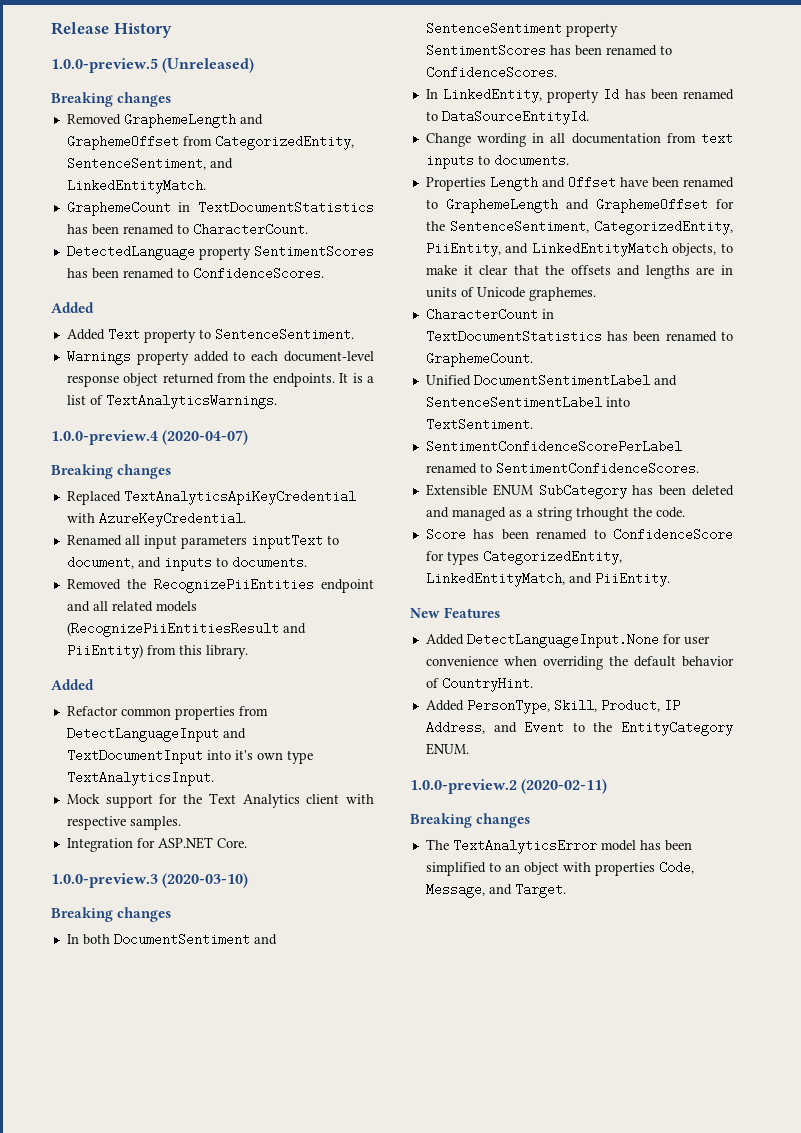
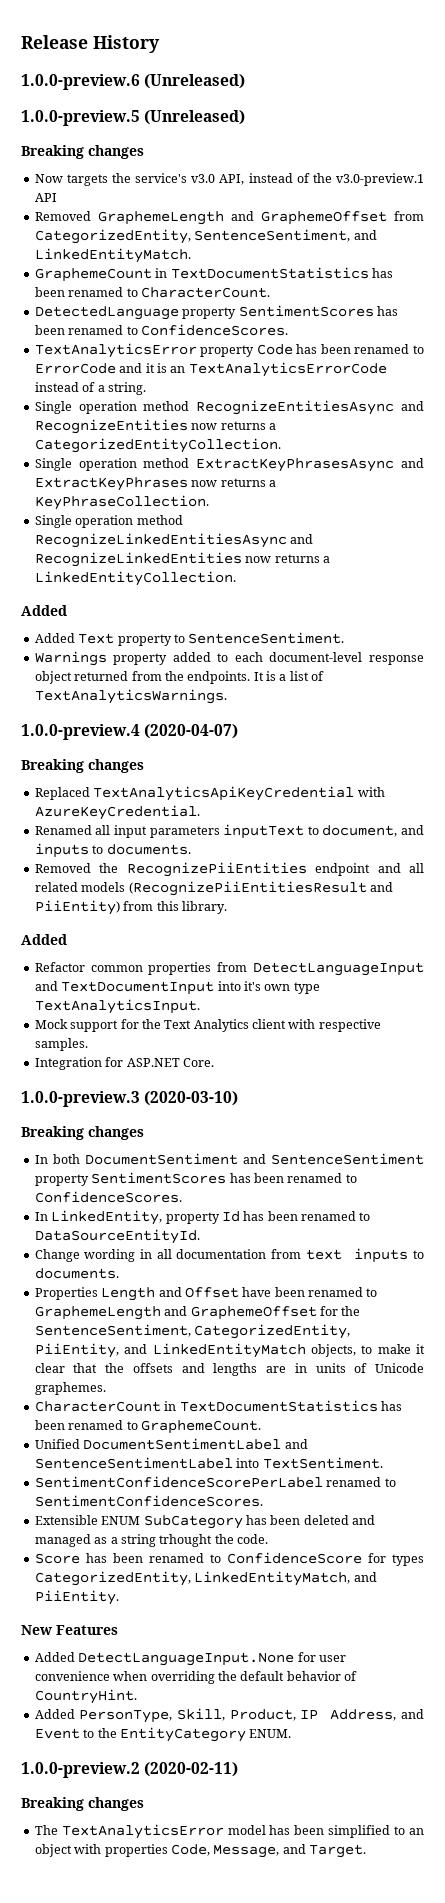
(172, 30) none -> [21,74,246,90] // 1.0.0-preview.6 (Unreleased)
(172, 99) none -> [34,173,425,186] [34,193,57,202] // Now targets the service's v3.0 API, instead of the v3.0-preview.1 API
(324, 273) none -> [34,343,425,358] [34,362,387,377] [34,382,146,395] [34,400,424,415] [34,419,276,434] [34,438,281,453] [34,458,424,472] [34,477,276,491] [34,495,209,510] [34,515,183,528] [34,533,314,548] [34,552,330,567] [34,571,236,586] // TextAnalyticsError property Code has been renamed to ErrorCode and it is an TextAnalyticsErrorCode instead of a string. // Single operation method RecognizeEntitiesAsync and RecognizeEntities now returns a CategorizedEntityCollection. // Single operation method ExtractKeyPhrasesAsync and ExtractKeyPhrases now returns a KeyPhraseCollection. // Single operation method RecognizeLinkedEntitiesAsync and RecognizeLinkedEntities now returns a LinkedEntityCollection.

